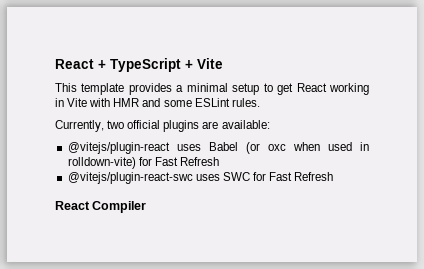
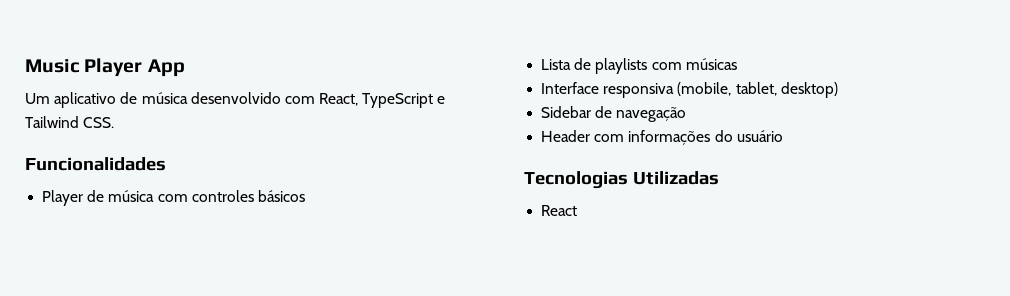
[55,58,223,72] [55,83,369,95] [55,98,260,107] [55,120,270,132] [67,142,370,154] [67,157,219,169] [67,172,334,184] [55,201,147,213] React + TypeScript + Vite // This template provides a minimal setup to get React working in Vite with HMR and some ESLint rules. // Currently, two official plugins are available: // @vitejs/plugin-react uses Babel (or oxc when used in rolldown-vite) for Fast Refresh // @vitejs/plugin-react-swc uses SWC for Fast Refresh // React Compiler -> [25,58,185,77] [25,92,446,108] [25,116,115,128] [25,157,166,171] [42,190,305,206] [541,58,737,74] [541,82,838,98] [541,106,687,122] [541,130,783,145] [524,171,719,189] [541,205,578,216] Music Player App // Um aplicativo de música desenvolvido com React, TypeScript e Tailwind CSS. // Funcionalidades // Player de música com controles básicos // Lista de playlists com músicas // Interface responsiva (mobile, tablet, desktop) // Sidebar de navegação // Header com informações do usuário // Tecnologias Utilizadas // React

